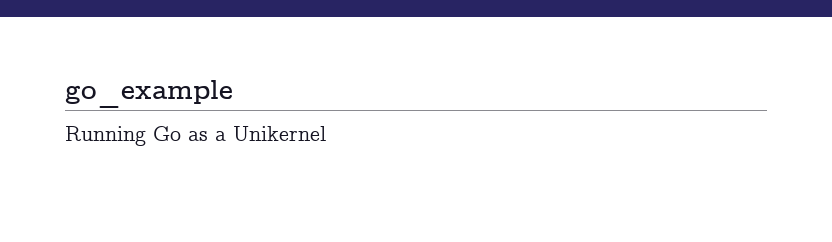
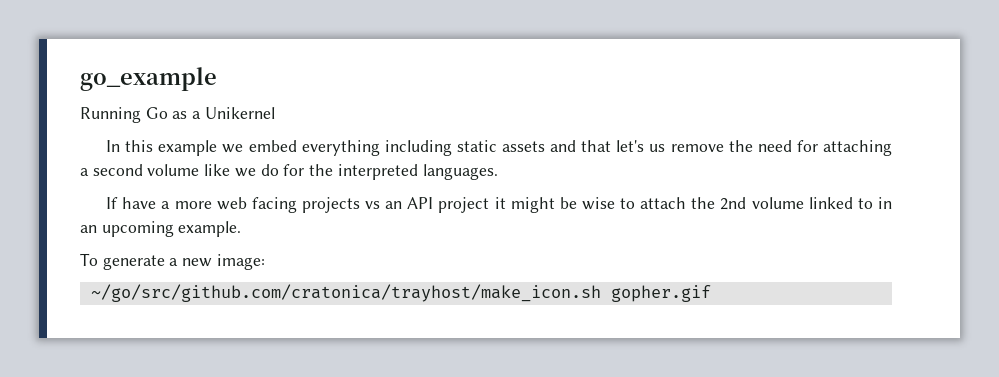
(326, 133) none -> [106,140,892,156] [80,164,498,180] [106,197,892,213] [80,221,242,237] [80,253,265,270] [90,284,711,302] // In this example we embed everything including static assets and that let's us remove the need for attaching a second volume like we do for the interpreted languages. // If have a more web facing projects vs an API project it might be wise to attach the 2nd volume linked to in an upcoming example. // To generate a new image: // ~/go/src/github.com/cratonica/trayhost/make_icon.sh gopher.gif

